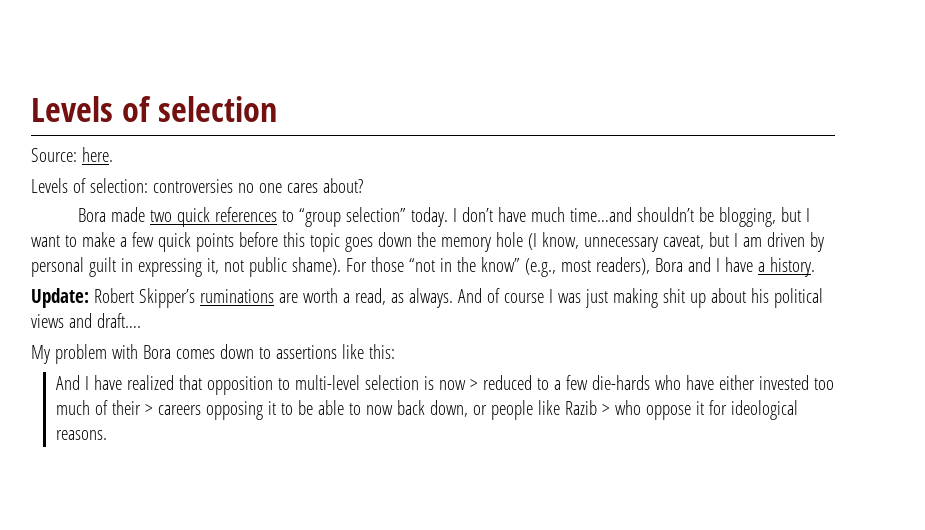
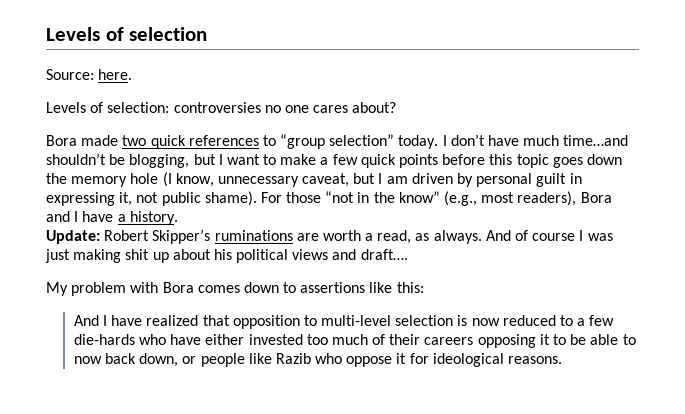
[469,379,478,390] > -> (500, 322) none
[144,404,153,415] > -> (421, 339) none
[601,404,610,415] > -> (311, 358) none

